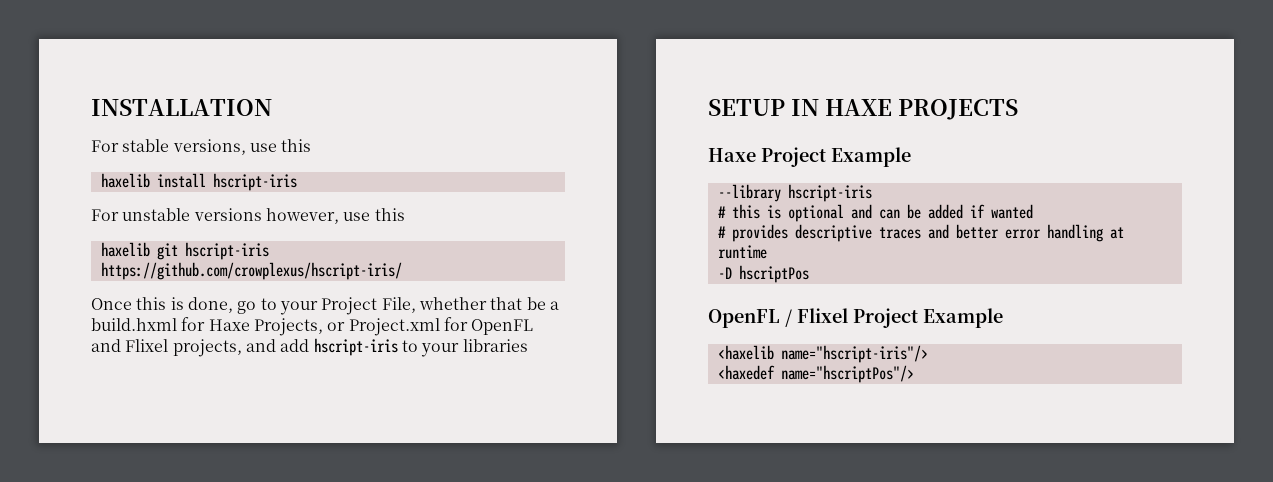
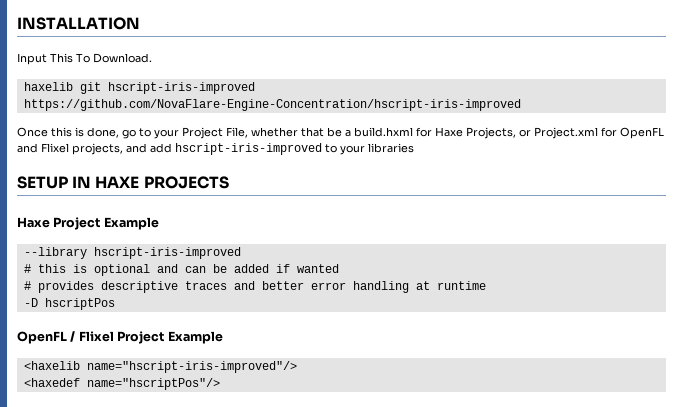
[91,139,312,155] [100,173,297,191] [91,208,405,224] For stable versions, use this // haxelib install hscript-iris // For unstable versions however, use this -> [17,53,152,65] Input This To Download.
[184,242,269,260] [100,262,402,280] hscript-iris https://github.com/crowplexus/hscript-iris/ -> [107,82,255,94] [23,99,521,111] hscript-iris-improved https://github.com/NovaFlare-Engine-Concentration/hscript-iris-improved
[313,338,398,356] hscript-iris -> [175,143,322,155] hscript-iris-improved
[787,184,872,202] hscript-iris -> [93,247,241,259] hscript-iris-improved
[780,345,928,363] name="hscript-iris"/> -> [86,361,297,373] name="hscript-iris-improved"/>

